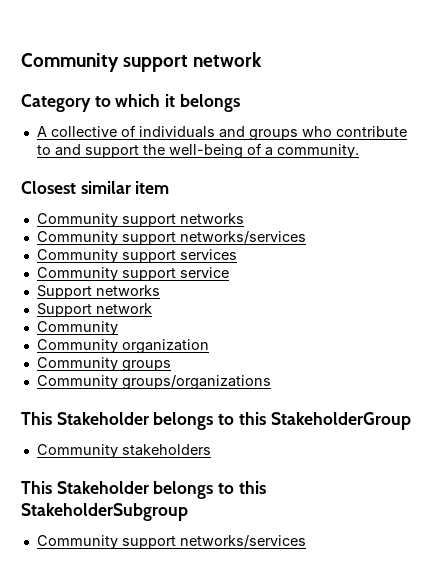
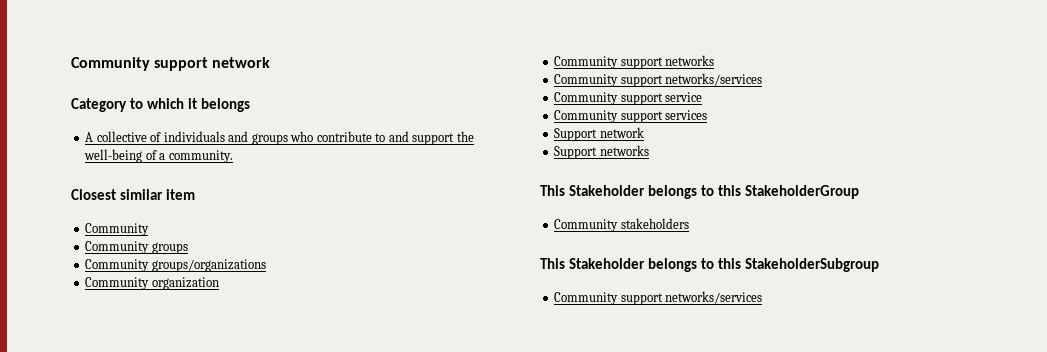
(118, 220) none -> [85,241,188,254] [85,259,266,272] [85,277,219,290] [554,56,619,69] // Community groups // Community groups/organizations // Community organization // Community
[179,249,237,260] [36,267,229,281] [36,285,160,299] services // Community support service // Support networks -> [665,92,703,102] [554,110,708,123] service // Community support services
[36,321,118,335] [36,339,209,354] [36,357,171,372] [36,375,271,390] Community // Community organization // Community groups // Community groups/organizations -> [554,145,649,159] Support networks

